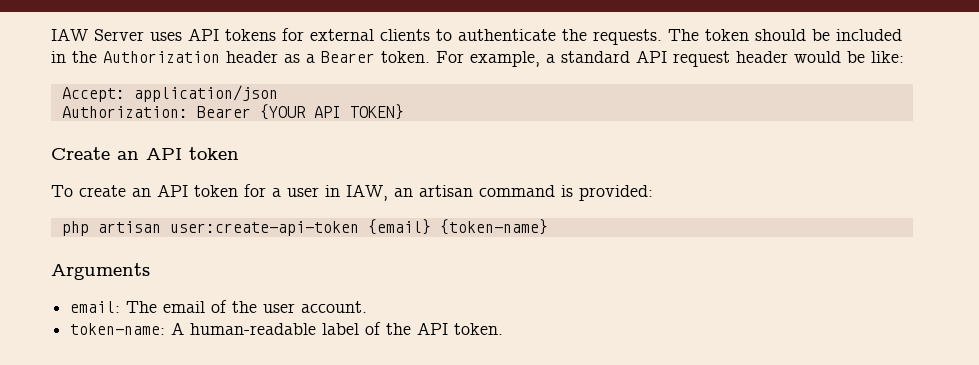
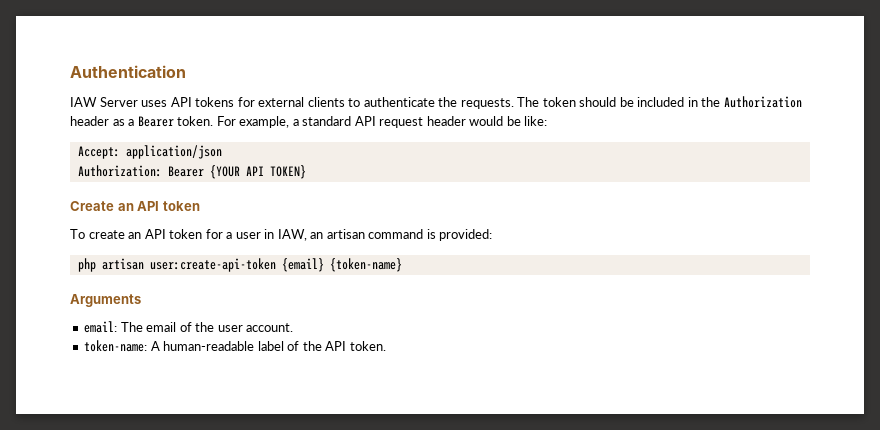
(51, 34) none -> [70,65,186,78] Authentication //

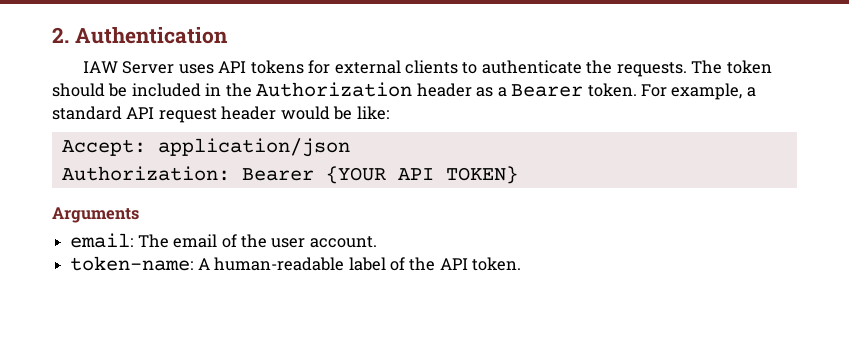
(70, 71) none -> [52,27,69,43] 2.
[70,201,200,211] [70,229,493,241] [77,258,402,272] // Create an API token // To create an API token for a user in IAW, an artisan command is provided: // php artisan user:create-api-token {email} {token-name} -> (518, 175) none

